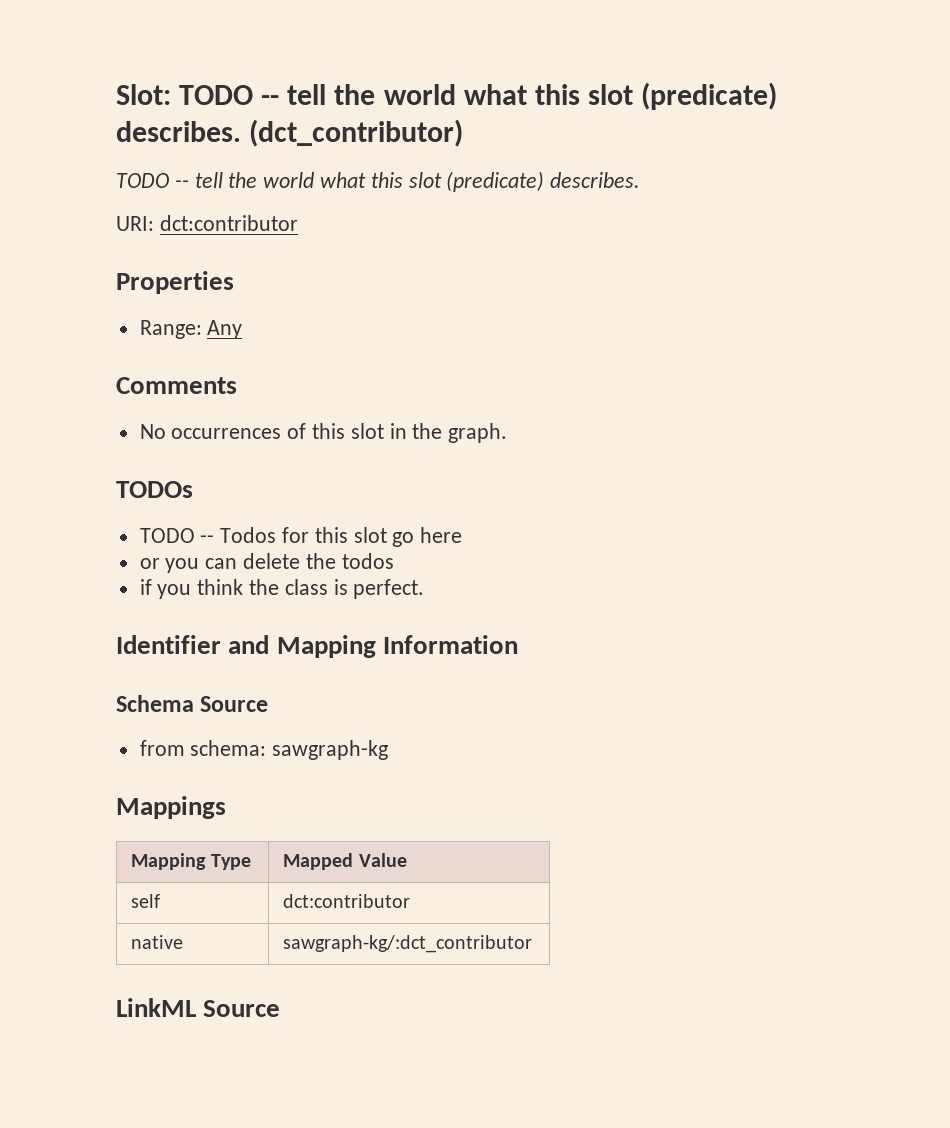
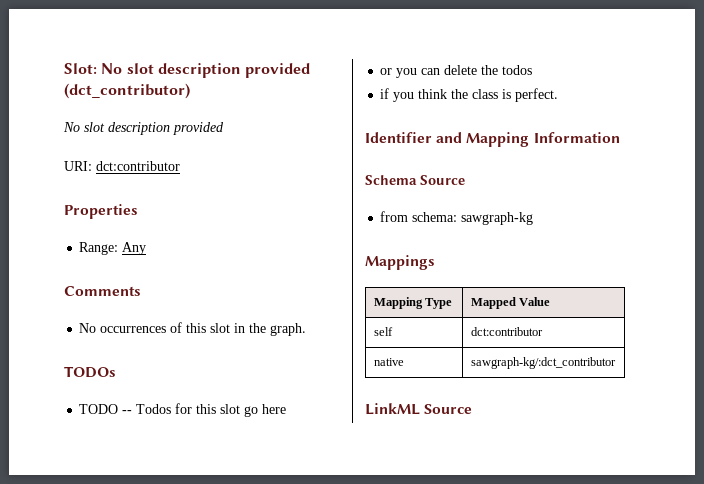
[179,82,777,110] [116,119,464,147] [116,171,641,192] TODO -- tell the world what this slot (predicate) describes. (dct_contributor) // TODO -- tell the world what this slot (predicate) describes. -> [101,63,311,78] [64,83,190,99] [63,122,224,135] No slot description provided (dct_contributor) // No slot description provided

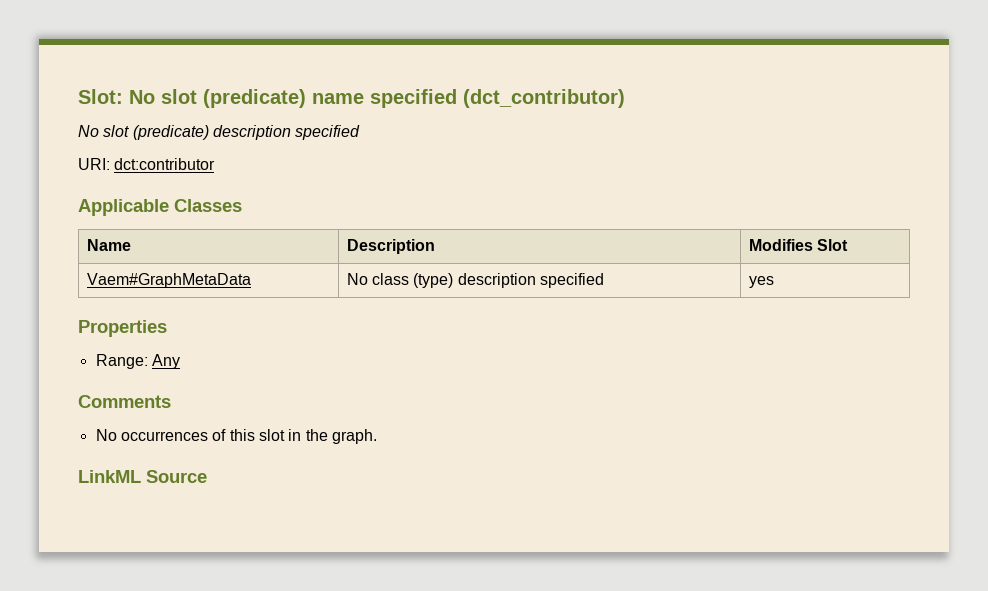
[157,63,311,78] description provided -> [203,89,457,108] (predicate) name specified
[108,122,224,135] description provided -> [132,125,361,140] (predicate) description specified
(180, 166) none -> [78,199,242,216] [86,239,131,251] [346,239,435,254] [748,239,849,251] [86,273,251,288] [346,273,604,288] [748,276,774,288] // Applicable Classes // Name | Description | Modifies Slot // Vaem#GraphMetaData | No class (type) description specified | yes
[64,366,116,378] [79,403,287,417] [380,65,533,78] [380,88,559,102] [365,132,620,147] [365,175,465,185] [380,211,534,225] [365,255,435,270] [373,297,452,309] [470,297,550,309] [373,327,393,336] [470,327,543,336] [373,358,404,366] [470,357,616,369] // TODOs // TODO -- Todos for this slot go here // or you can delete the todos // if you think the class is perfect. // Identifier and Mapping Information // Schema Source // from schema: sawgraph-kg // Mappings // Mapping Type | Mapped Value // self | dct:contributor // native | sawgraph-kg/:dct_contributor -> (377, 436) none

